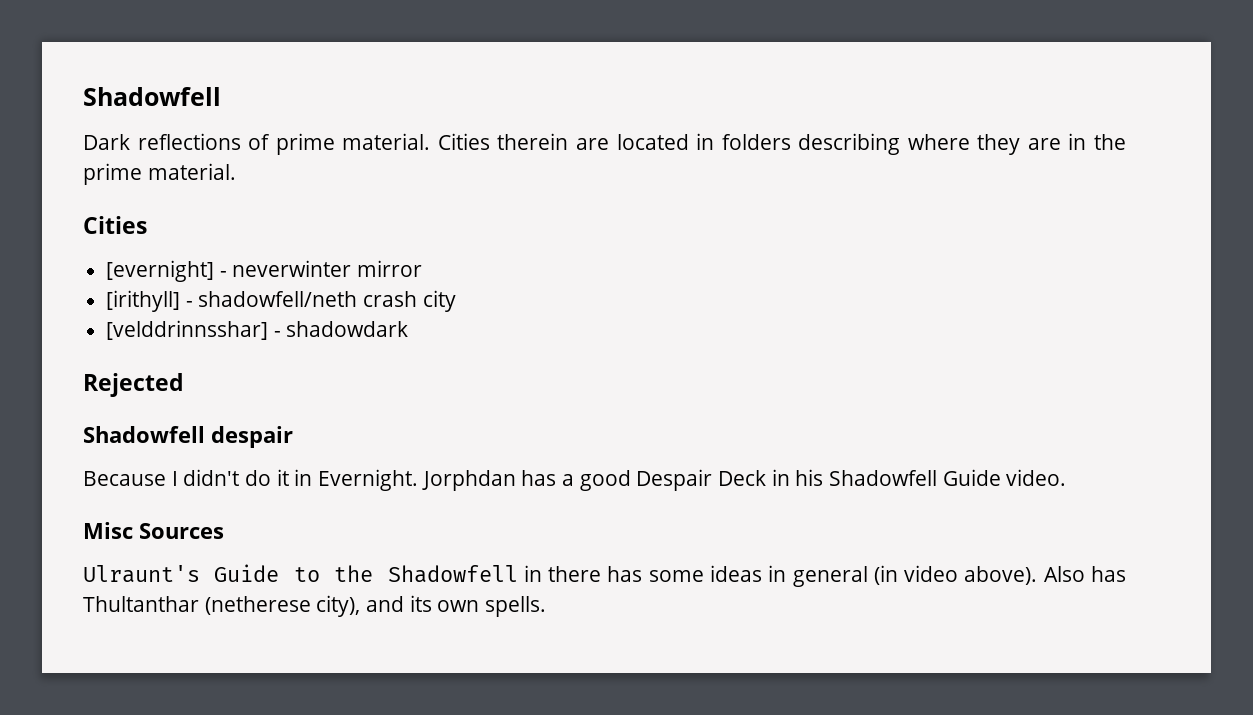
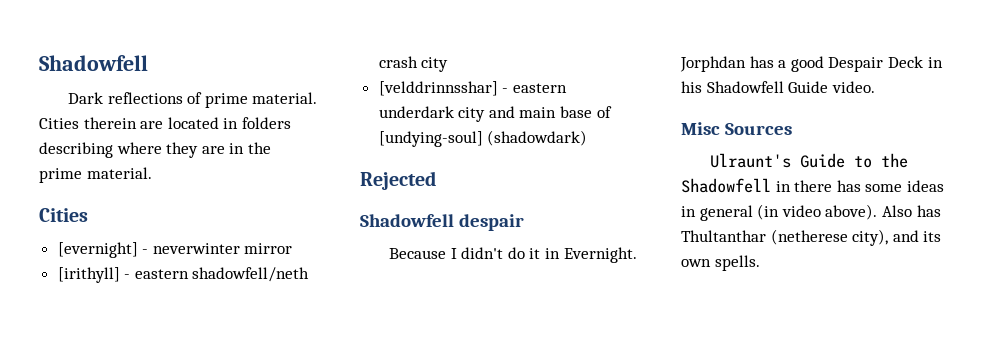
(193, 304) none -> [134,269,189,279] eastern
[286,321,409,337] shadowdark -> [512,83,567,93] [378,106,612,122] [378,130,588,147] eastern underdark city and main base of [undying-soul] (shadowdark)

